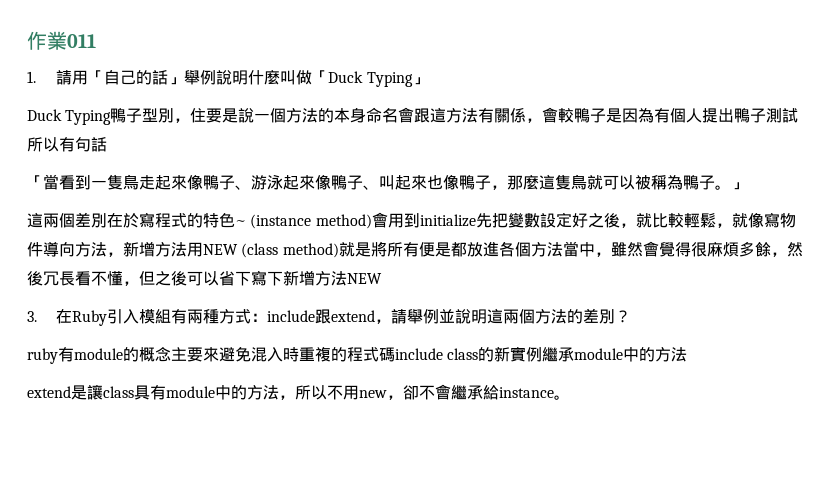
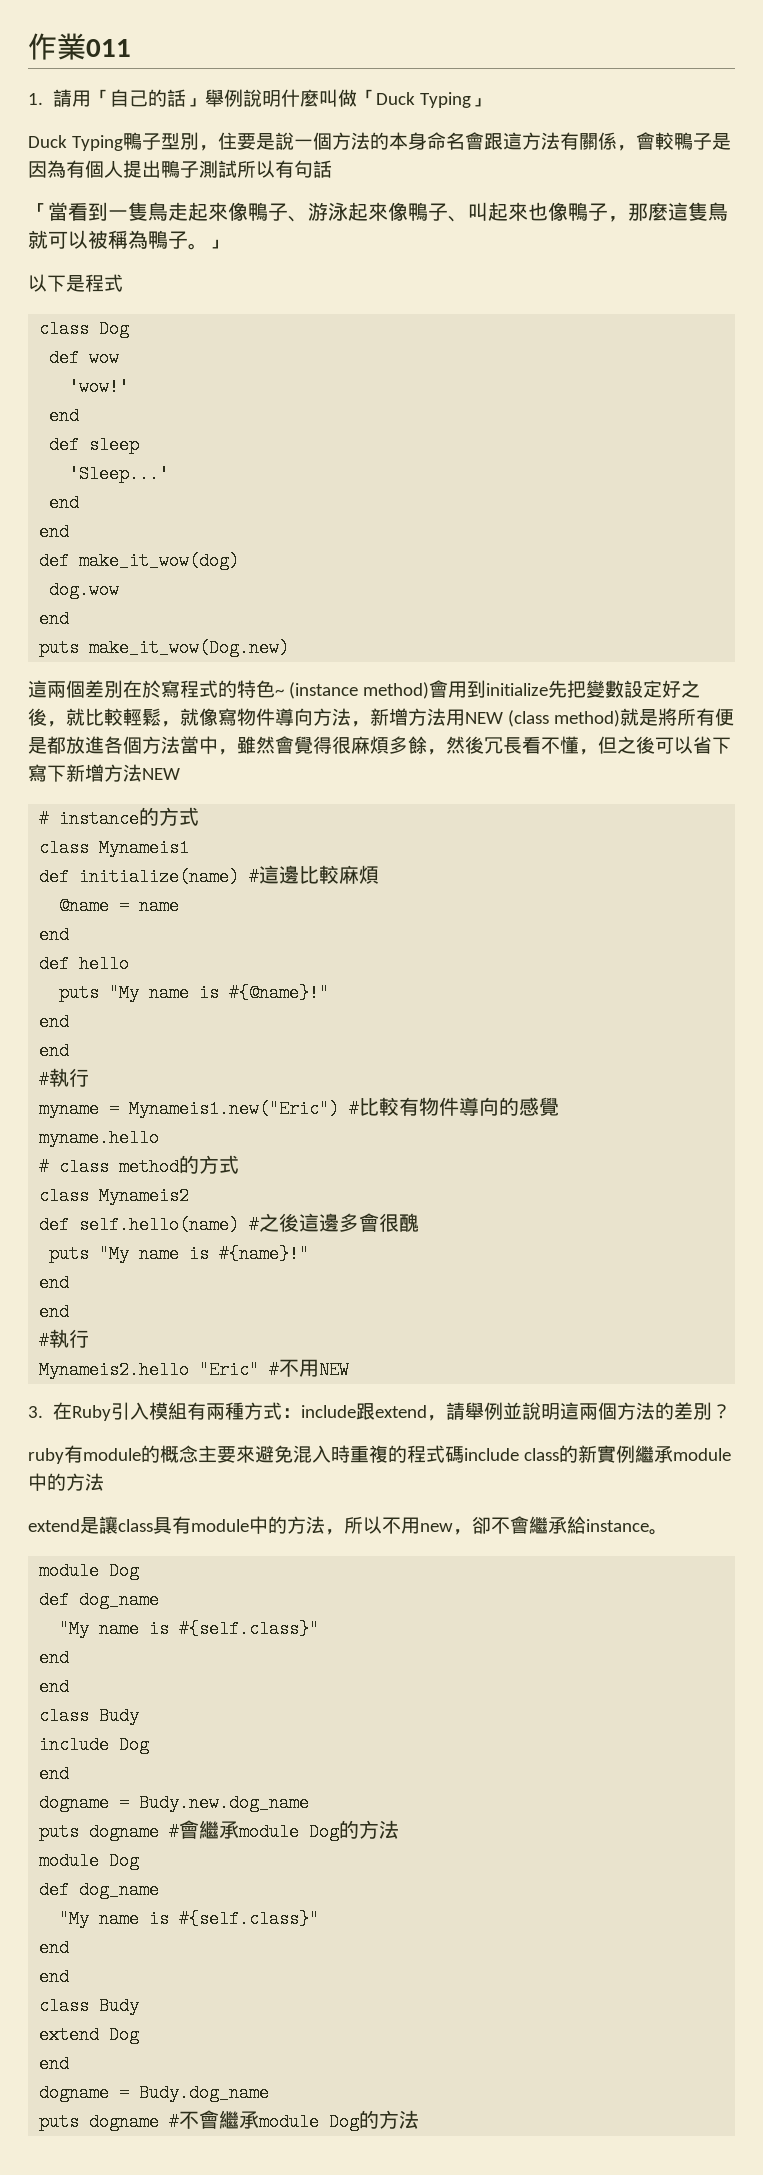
(747, 186) none -> [28,274,123,292] [39,320,130,338] [49,349,120,367] [69,378,130,396] [49,407,80,425] [49,436,140,454] [69,465,170,483] [49,494,80,512] [39,523,70,541] [39,552,240,570] [49,581,120,599] [39,610,70,628] [39,639,290,657] // 以下是程式 // class Dog // def wow // 'wow!' // end // def sleep // 'Sleep...' // end // end // def make_it_wow(dog) // dog.wow // end // puts make_it_wow(Dog.new)
(382, 278) none -> [39,807,200,828] [39,839,190,857] [39,865,380,886] [59,897,180,915] [39,926,70,944] [39,955,130,973] [59,984,330,1002] [39,1013,70,1031] [39,1042,70,1060] [39,1068,90,1089] [39,1097,560,1118] [39,1129,160,1147] [39,1155,240,1176] [39,1187,190,1205] [39,1213,420,1234] [49,1245,310,1263] [39,1274,70,1292] [39,1303,70,1321] [39,1329,90,1350] [39,1359,350,1379] // # instance的方式 // class Mynameis1 // def initialize(name) #這邊比較麻煩 // @name = name // end // def hello // puts "My name is #{@name}!" // end // end // #執行 // myname = Mynameis1.new("Eric") #比較有物件導向的感覺 // myname.hello // # class method的方式 // class Mynameis2 // def self.hello(name) #之後這邊多會很醜 // puts "My name is #{name}!" // end // end // #執行 // Mynameis2.hello "Eric" #不用NEW
(570, 397) none -> [39,1562,140,1580] [39,1591,160,1609] [59,1620,320,1638] [39,1649,70,1667] [39,1678,70,1696] [39,1707,140,1725] [39,1736,150,1754] [39,1765,70,1783] [39,1794,310,1812] [39,1820,400,1841] [39,1852,140,1870] [39,1881,160,1899] [59,1910,320,1928] [39,1939,70,1957] [39,1968,70,1986] [39,1997,140,2015] [39,2026,140,2044] [39,2055,70,2073] [39,2084,270,2102] [39,2110,420,2131] // module Dog // def dog_name // "My name is #{self.class}" // end // end // class Budy // include Dog // end // dogname = Budy.new.dog_name // puts dogname #會繼承module Dog的方法 // module Dog // def dog_name // "My name is #{self.class}" // end // end // class Budy // extend Dog // end // dogname = Budy.dog_name // puts dogname #不會繼承module Dog的方法

